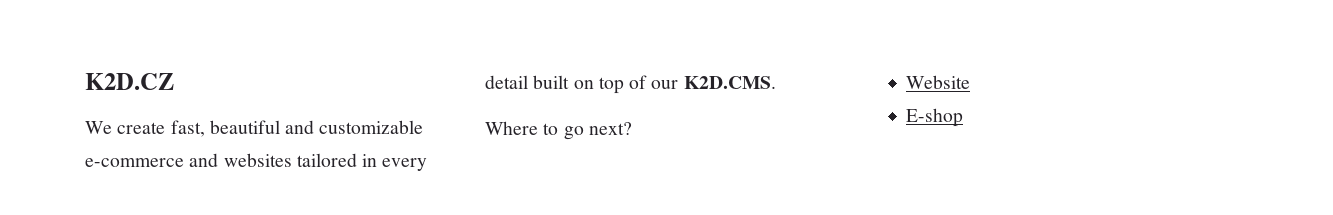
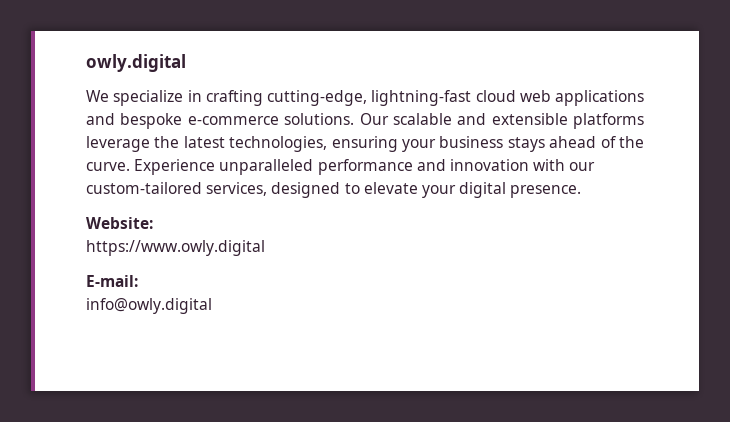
[85,73,174,90] K2D.CZ -> [86,54,186,72] owly.digital
[117,120,424,137] [85,153,428,171] [485,75,776,94] [485,121,632,140] [906,75,971,89] [906,108,964,127] create fast, beautiful and customizable e-commerce and websites tailored in every detail built on top of our K2D.CMS. // Where to go next? // Website // E-shop -> [113,90,644,106] [86,113,644,129] [86,136,644,152] [86,159,596,175] [86,182,582,198] [86,217,153,229] [86,240,265,256] [86,275,138,287] [86,298,212,314] specialize in crafting cutting-edge, lightning-fast cloud web applications and bespoke e-commerce solutions. Our scalable and extensible platforms leverage the latest technologies, ensuring your business stays ahead of the curve. Experience unparalleled performance and innovation with our custom-tailored services, designed to elevate your digital presence. // Website: // https://www.owly.digital // E-mail: // info@owly.digital

